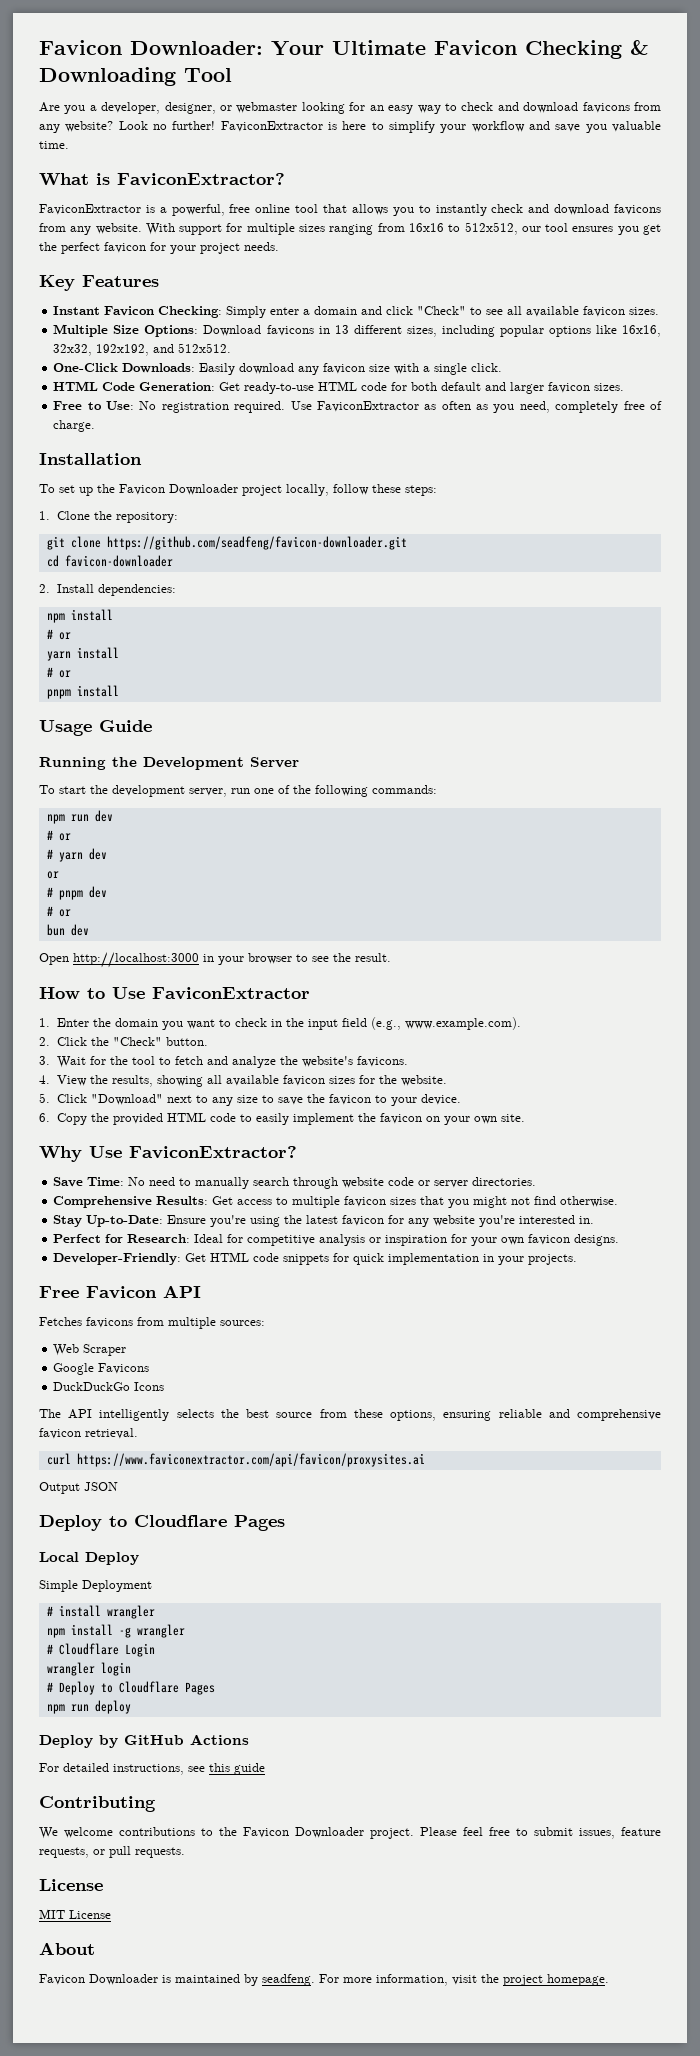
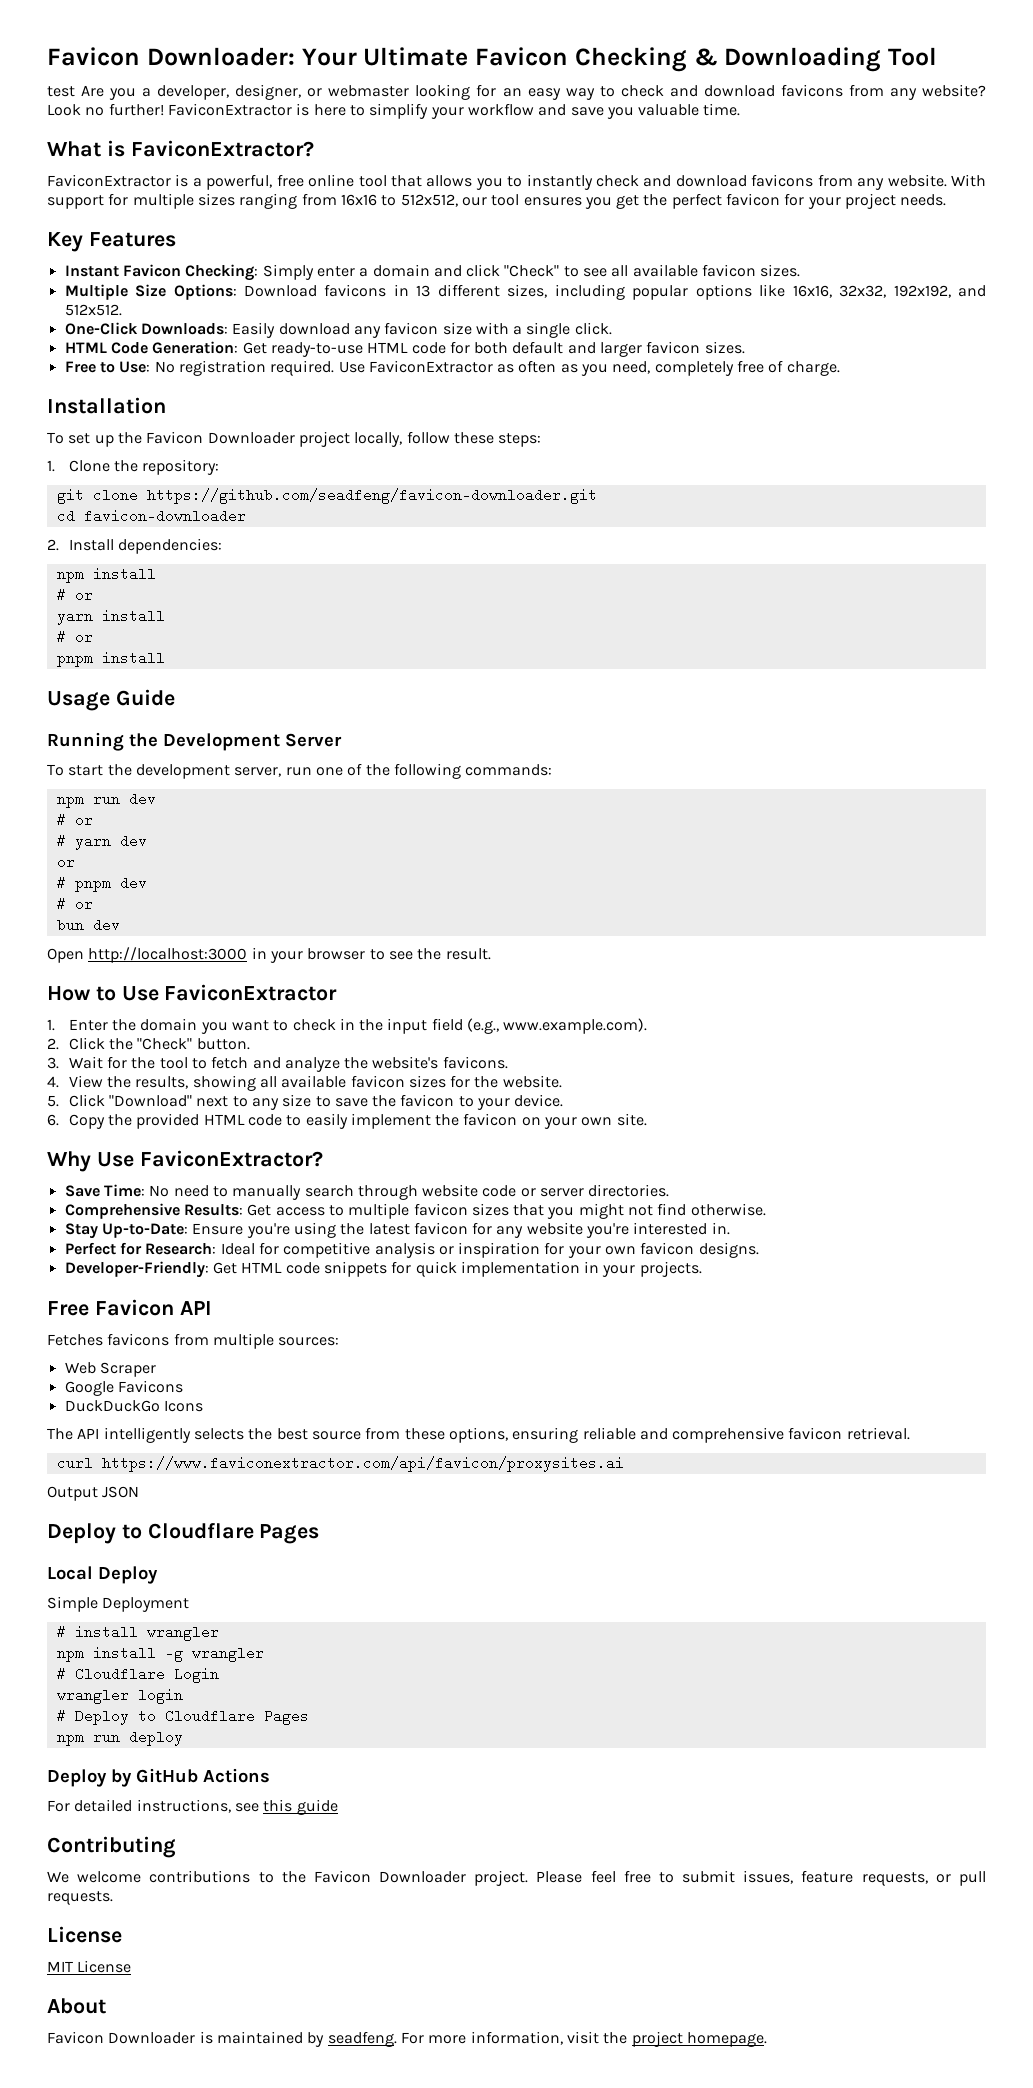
(232, 75) none -> [47,86,75,97] test

